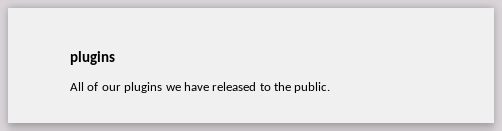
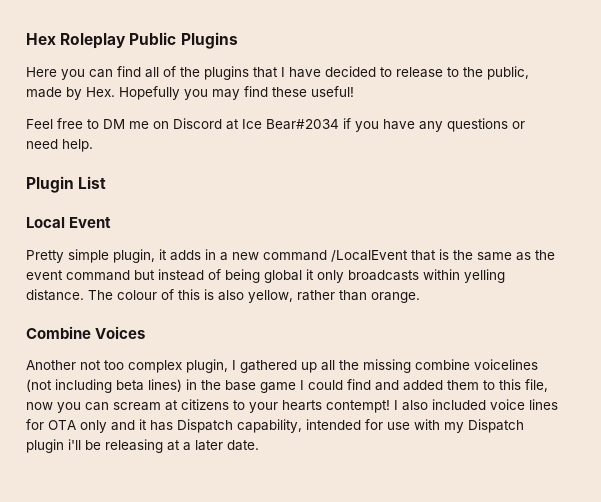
[70,51,115,65] [70,82,331,93] plugins // All of our plugins we have released to the public. -> [26,32,238,49] [26,66,529,80] [26,86,354,100] [26,118,525,132] [26,139,93,152] [26,176,107,193] [26,217,112,228] [26,249,555,263] [26,269,505,283] [26,289,420,303] [26,326,146,339] [26,359,538,373] [26,379,548,393] [26,399,558,413] [26,419,524,433] [26,439,259,453] Hex Roleplay Public Plugins // Here you can find all of the plugins that I have decided to release to the public, made by Hex. Hopefully you may find these useful! // Feel free to DM me on Discord at Ice Bear#2034 if you have any questions or need help. // Plugin List // Local Event // Pretty simple plugin, it adds in a new command /LocalEvent that is the same as the event command but instead of being global it only broadcasts within yelling distance. The colour of this is also yellow, rather than orange. // Combine Voices // Another not too complex plugin, I gathered up all the missing combine voicelines (not including beta lines) in the base game I could find and added them to this file, now you can scream at citizens to your hearts contempt! I also included voice lines for OTA only and it has Dispatch capability, intended for use with my Dispatch plugin i'll be releasing at a later date.

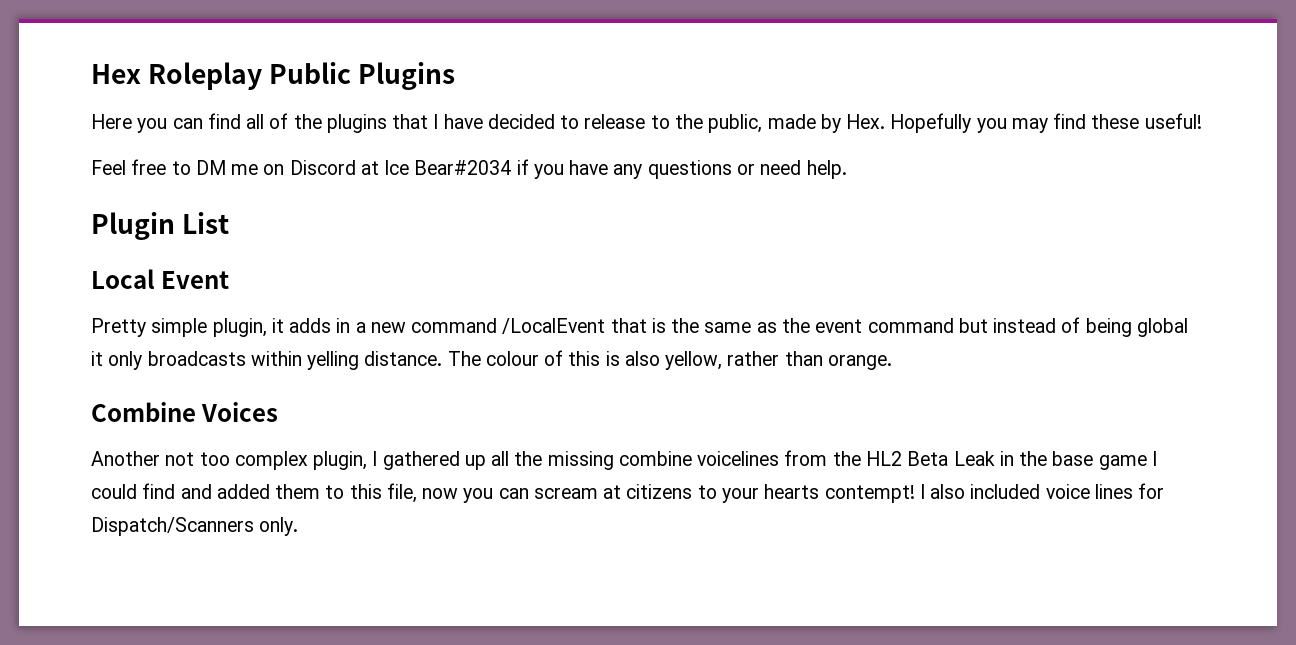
[26,379,182,393] (not including beta lines) -> [784,450,995,466] from the HL2 Beta Leak
[48,419,524,433] [26,439,259,453] OTA only and it has Dispatch capability, intended for use with my Dispatch plugin i'll be releasing at a later date. -> [91,517,299,536] Dispatch/Scanners only.

